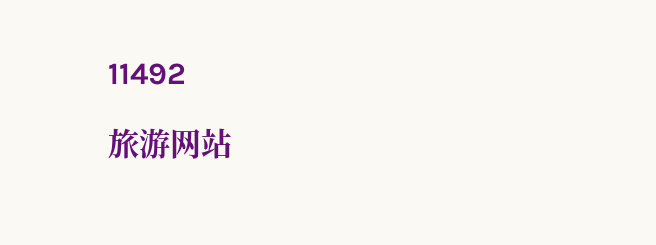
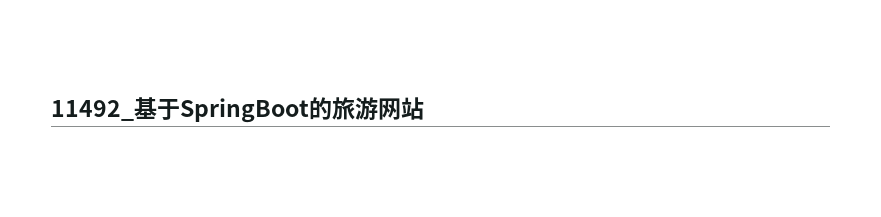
[108,63,186,85] 11492 // -> [51,97,332,123] 11492_基于SpringBoot的

